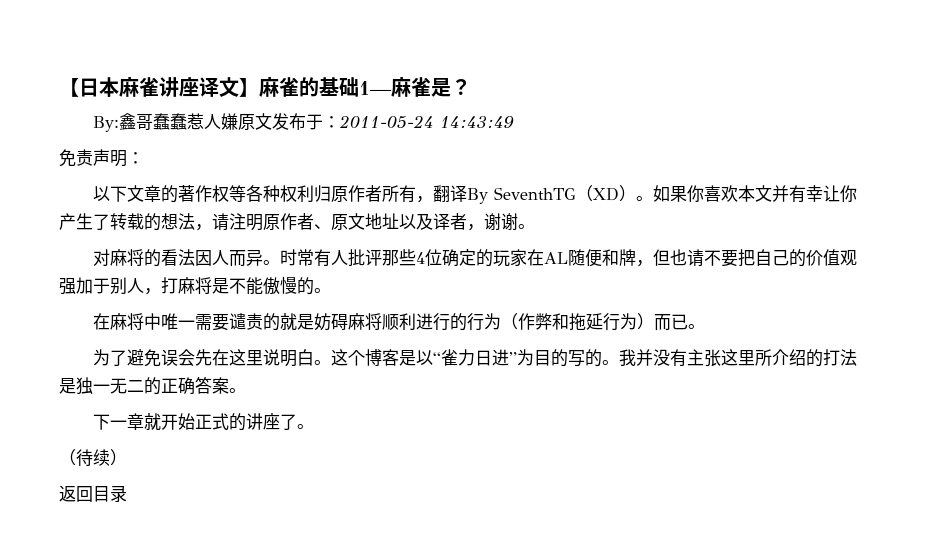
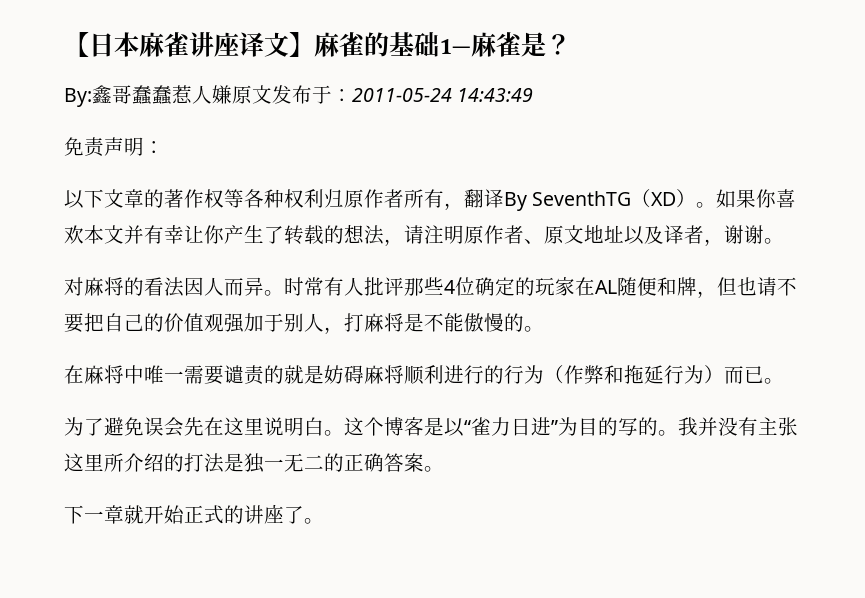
[59,449,127,467] [59,485,127,502] // （待续） // 返回目录 -> (324, 521) none

